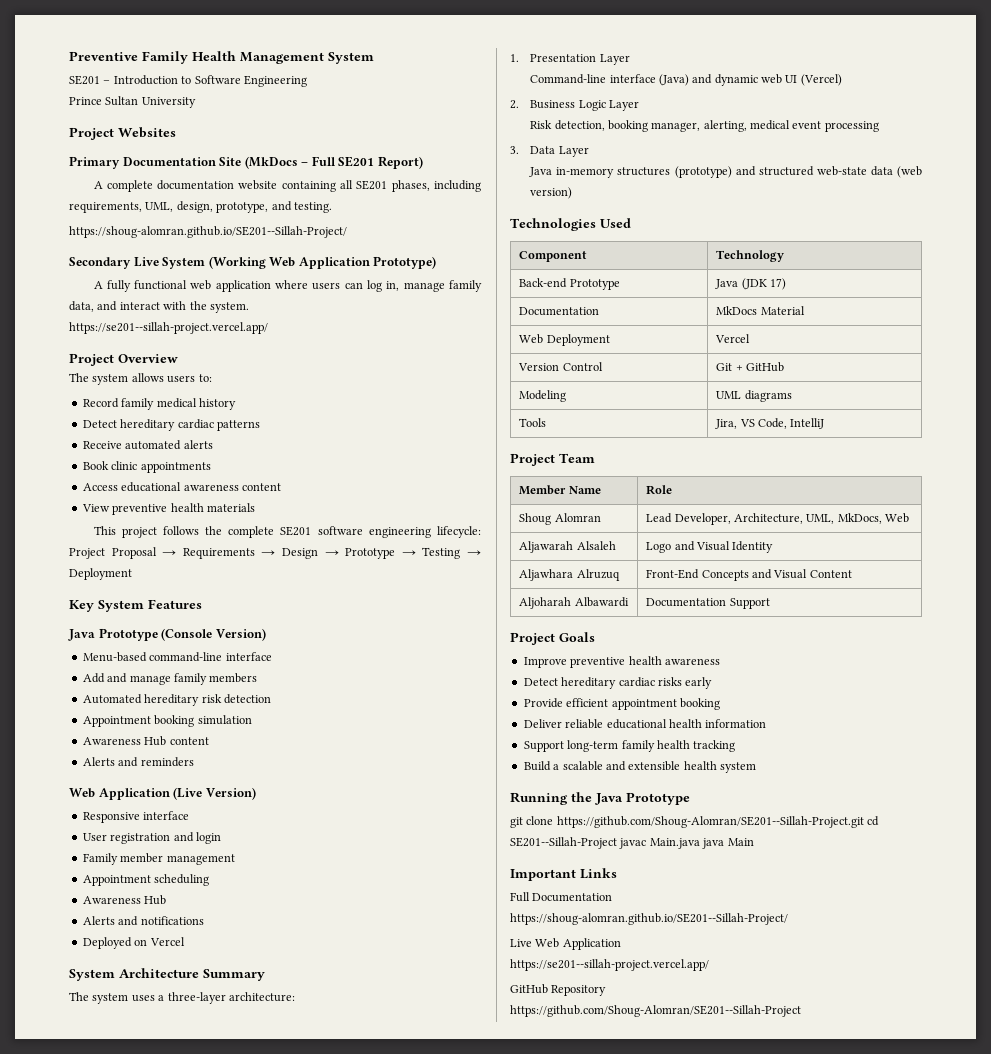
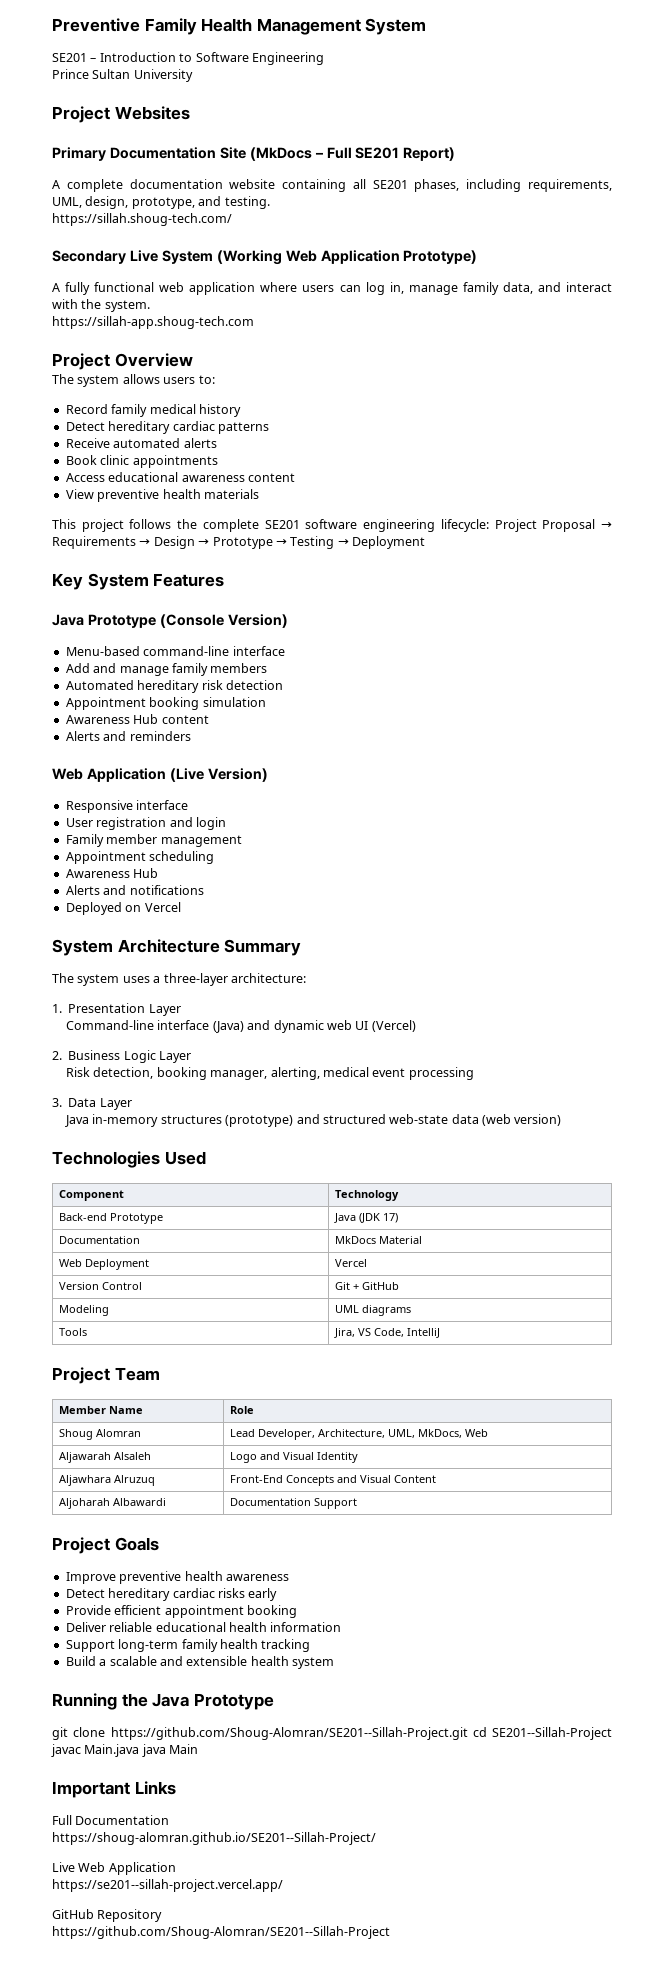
[69,226,347,238] https://shoug-alomran.github.io/SE201--Sillah-Project/ -> [52,213,232,226] https://sillah.shoug-tech.com/
[69,322,268,334] https://se201--sillah-project.vercel.app/ -> [52,316,254,329] https://sillah-app.shoug-tech.com

